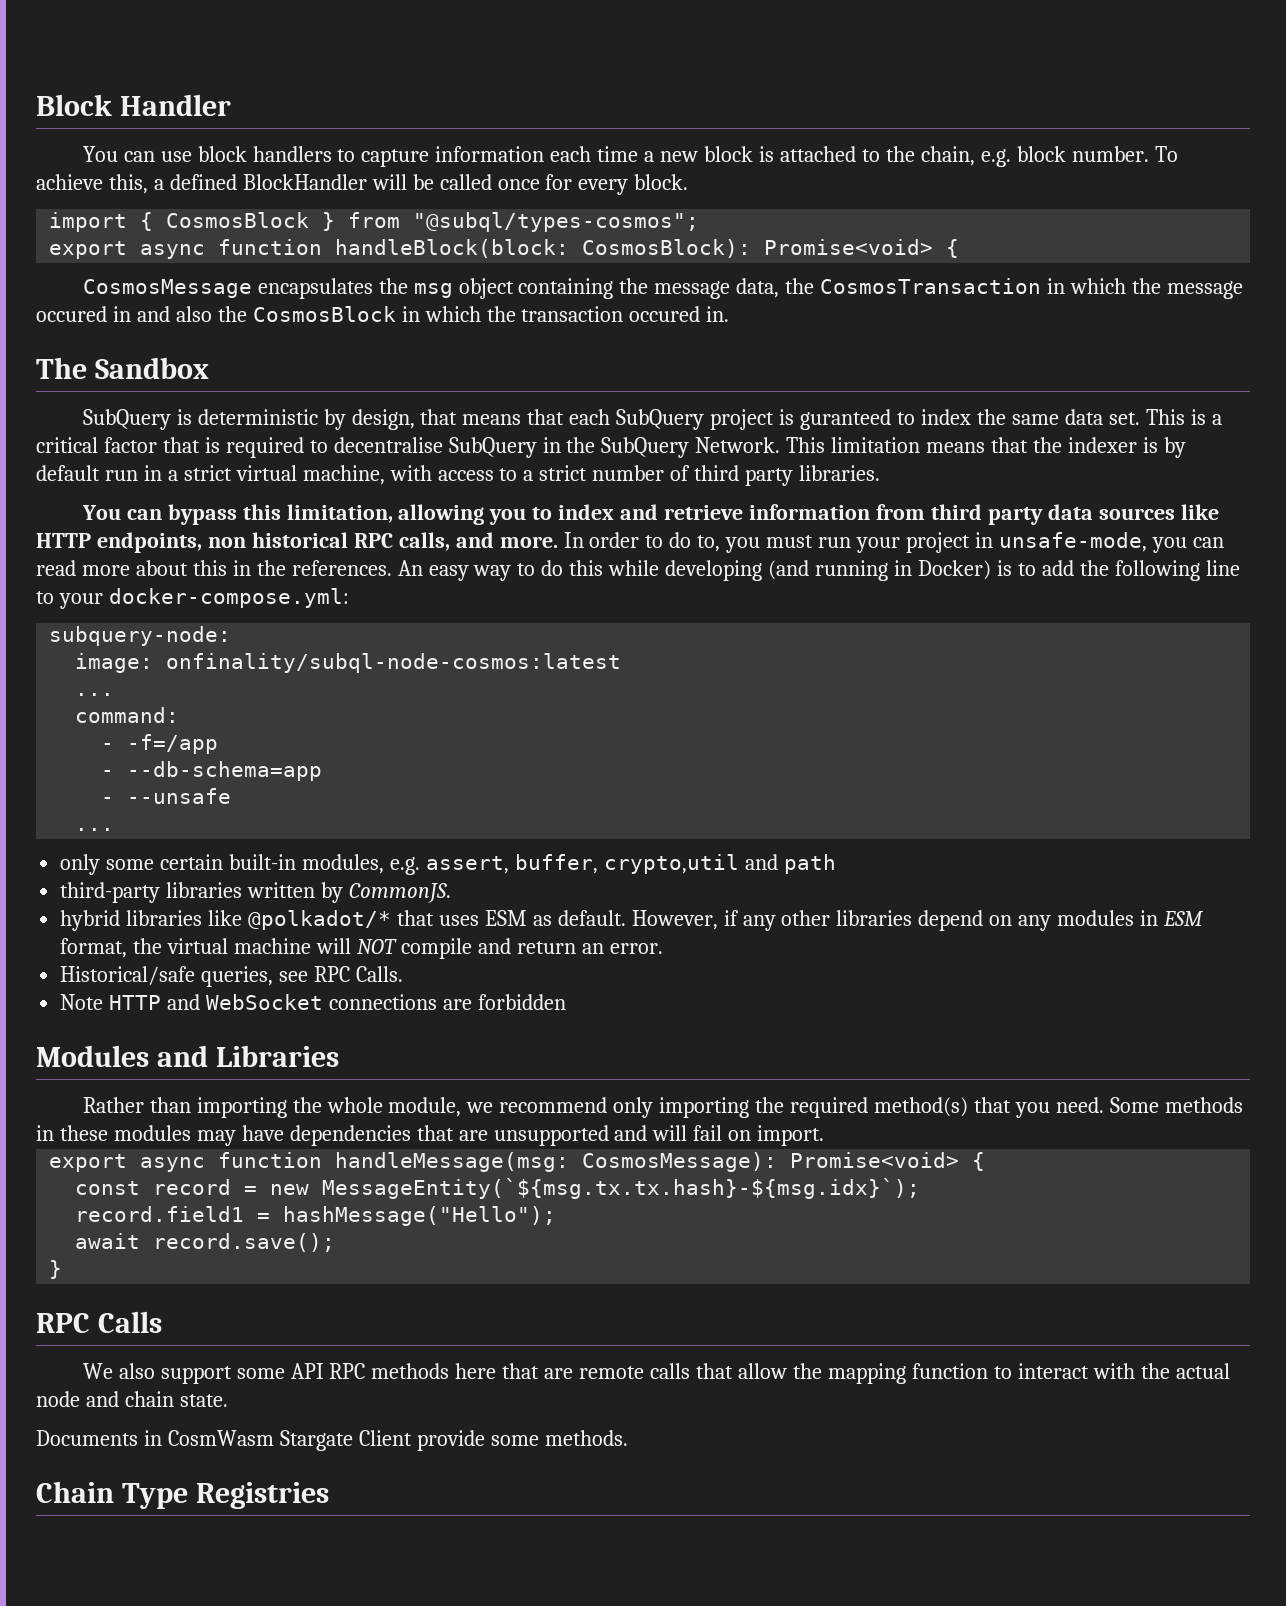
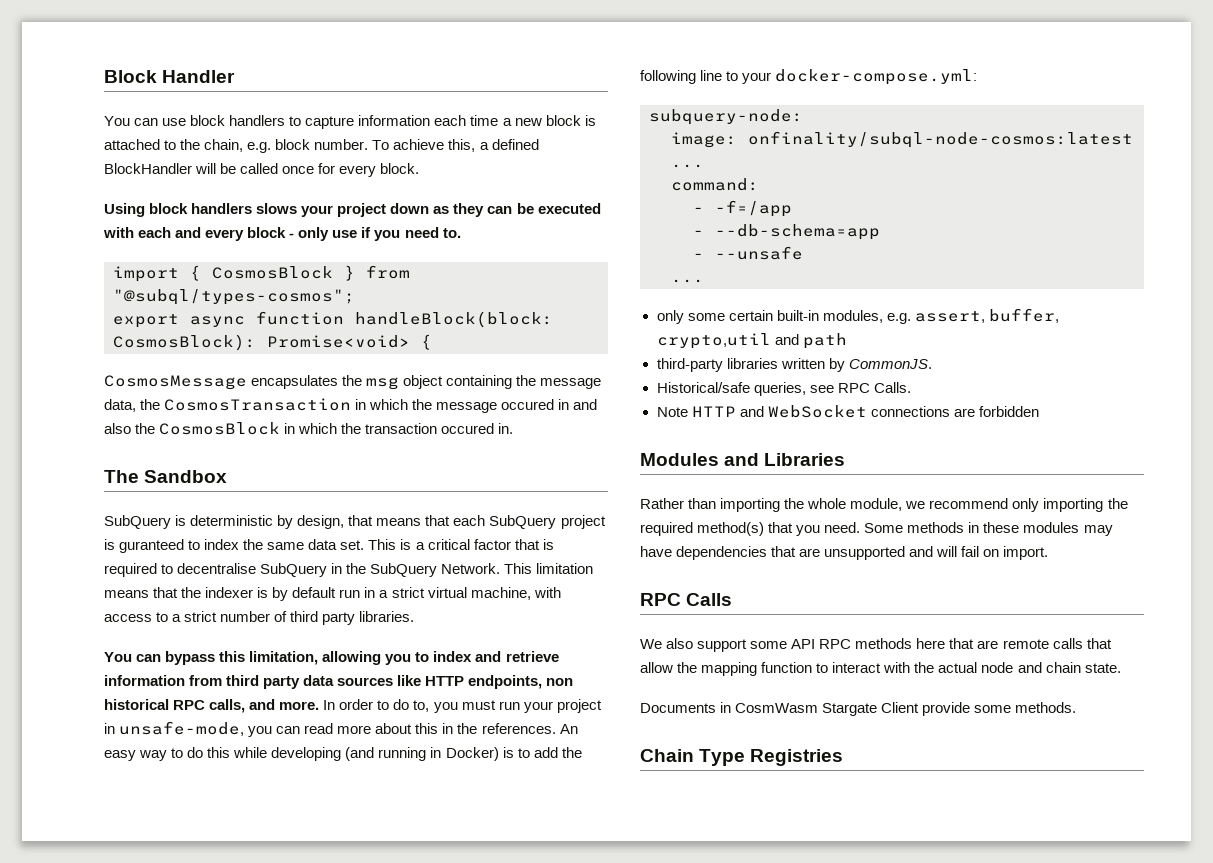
(689, 182) none -> [104,203,601,217] [103,227,461,241] // Using block handlers slows your project down as they can be executed with each and every block - only use if you need to.
[60,910,1204,931] [60,938,663,959] // hybrid libraries like @polkadot/* that uses ESM as default. However, if any other libraries depend on any modules in ESM format, the virtual machine will NOT compile and return an error. -> (932, 364) none
[49,1152,986,1172] [75,1178,921,1199] [75,1206,557,1226] [75,1233,336,1252] [49,1260,63,1279] // export async function handleMessage(msg: CosmosMessage): Promise<void> { // const record = new MessageEntity(`${msg.tx.tx.hash}-${msg.idx}`); // record.field1 = hashMessage("Hello"); // await record.save(); // } -> (1049, 553) none

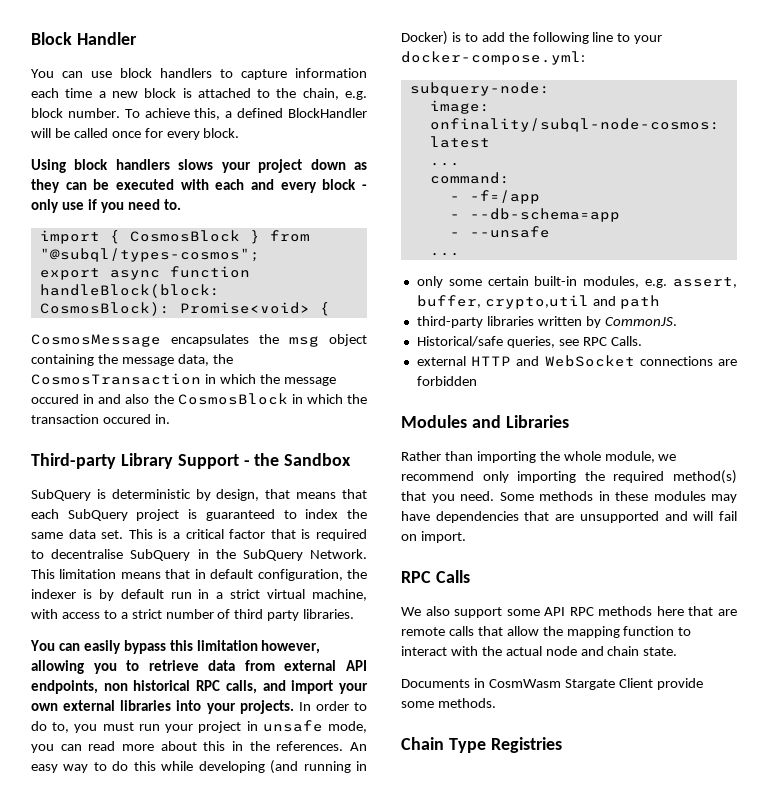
[104,470,139,483] The -> [31,453,280,469] Third-party Library Support - the
[119,539,185,553] guranteed -> [205,509,275,521] guaranteed
(179, 592) none -> [194,569,343,581] in default configuration,
(162, 658) none -> [83,640,121,654] easily
[249,651,319,665] limitation, -> [196,640,321,654] limitation however,
[433,651,559,662] [104,675,465,689] index and retrieve information from third party data sources like HTTP -> [148,660,368,671] retrieve data from external API
[279,701,320,710] more. -> [291,680,369,694] [31,700,294,714] import your own external libraries into your projects.
[119,721,245,736] unsafe-mode, -> [262,720,367,733] unsafe mode,
[656,407,688,417] Note -> [416,356,466,366] external

